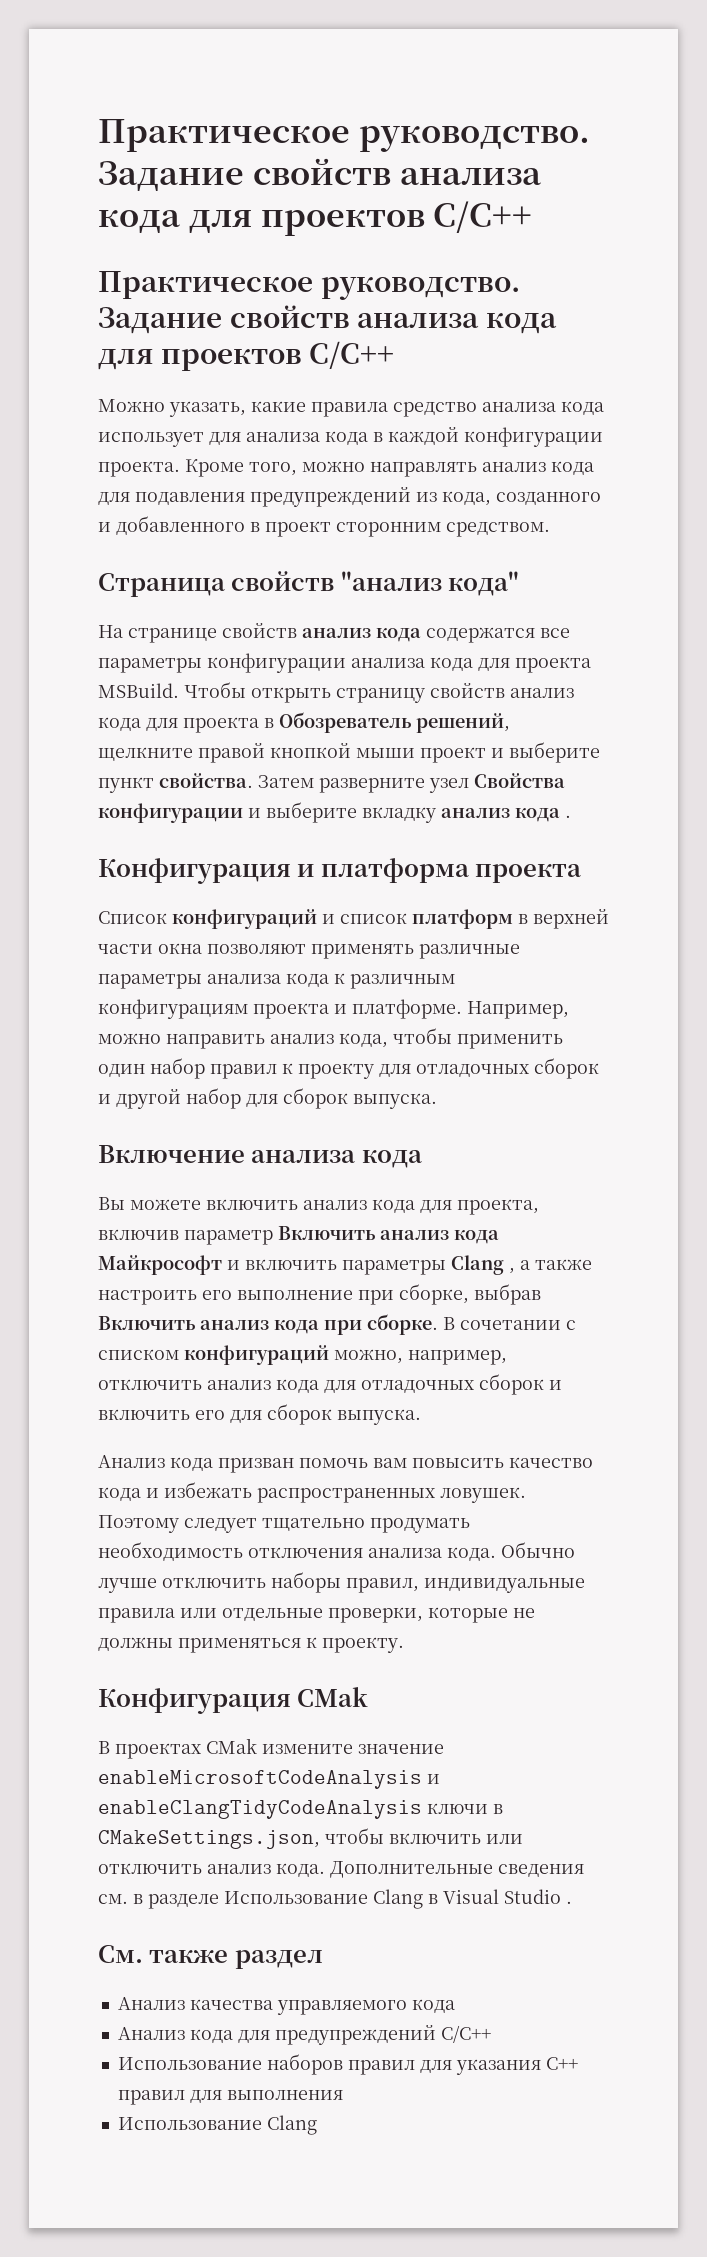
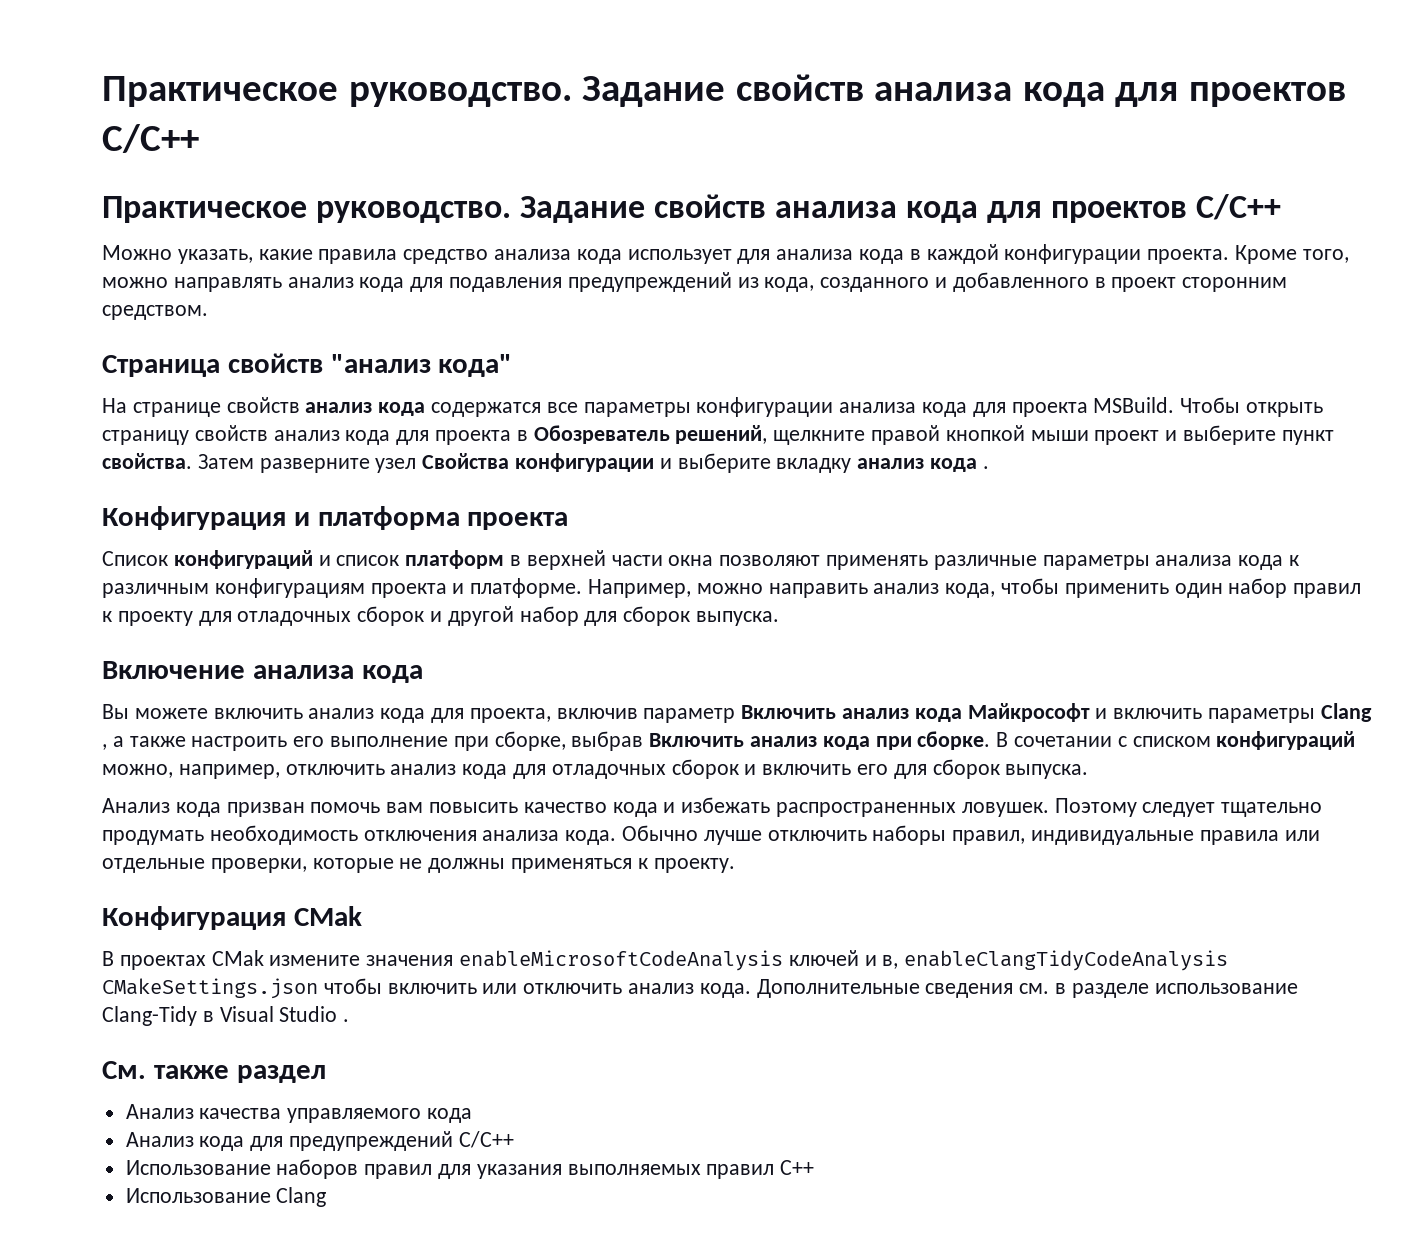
[358,1744,444,1754] [98,1770,440,1789] [98,1800,503,1819] [98,1830,320,1849] значение enableMicrosoftCodeAnalysis и enableClangTidyCodeAnalysis ключи в CMakeSettings.json, -> [366,950,1229,971] [102,978,318,999] значения enableMicrosoftCodeAnalysis ключей и в, enableClangTidyCodeAnalysis CMakeSettings.json
[224,1889,423,1909] Использование Clang -> [1154,983,1298,994] [102,1006,197,1026] использование Clang-Tidy
(541, 2067) none -> [567,1164,775,1179] выполняемых правил
[117,2090,343,2105] правил для выполнения -> (815, 1167) none

